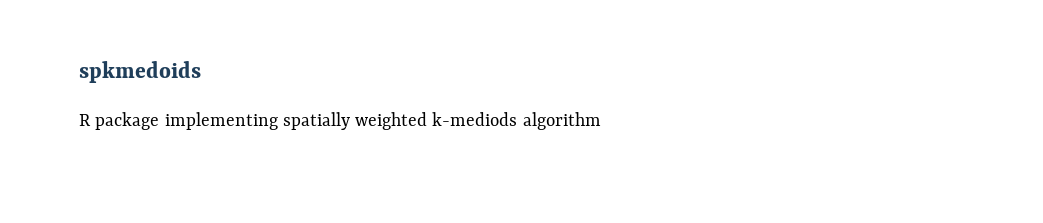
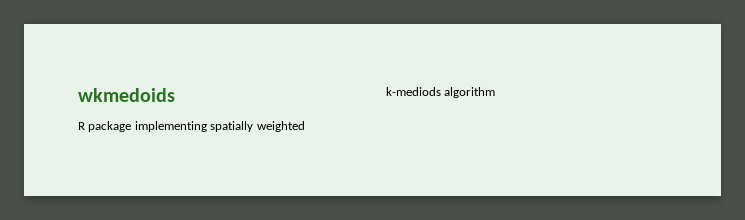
[79,61,201,83] spkmedoids -> [78,88,175,102] wkmedoids

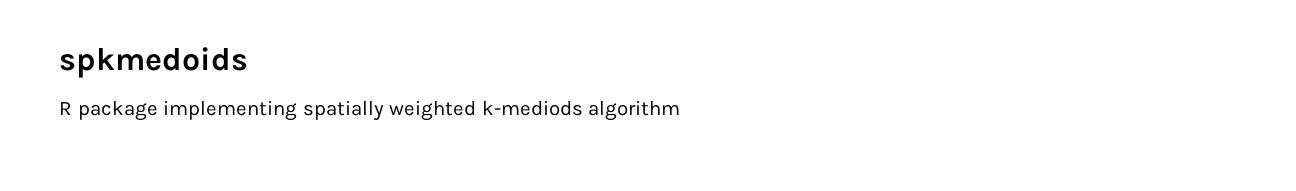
[78,88,175,102] wkmedoids -> [59,47,248,78] spkmedoids

